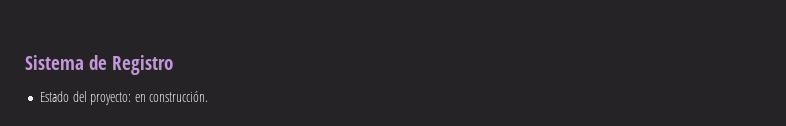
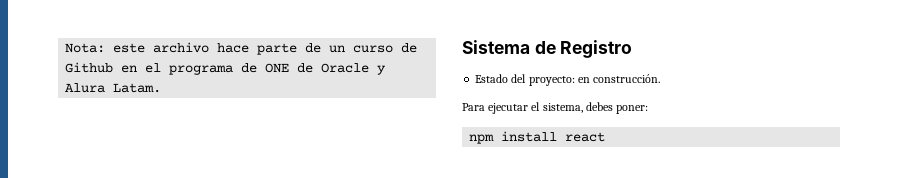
(25, 62) none -> [65,42,418,55] [65,62,387,75] [65,83,162,93] Nota: este archivo hace parte de un curso de Github en el programa de ONE de Oracle y Alura Latam. //
(209, 96) none -> [462,102,649,114] [469,131,606,144] // Para ejecutar el sistema, debes poner: // npm install react

